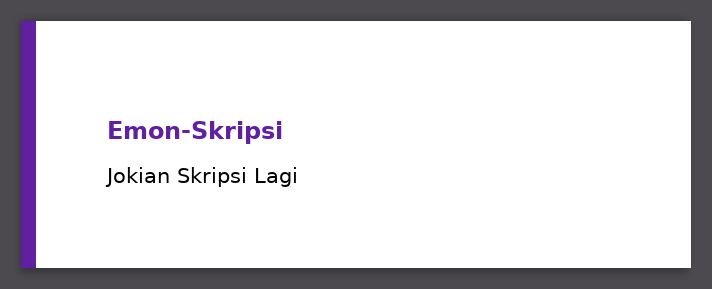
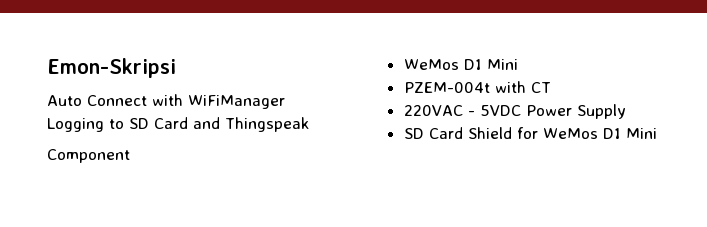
[105,167,298,187] Jokian Skripsi Lagi -> [47,94,285,109] [47,117,309,132] [47,149,130,163] [403,59,518,70] [403,81,551,93] [403,104,626,119] [403,127,657,139] Auto Connect with WiFiManager Logging to SD Card and Thingspeak // Component // WeMos D1 Mini // PZEM-004t with CT // 220VAC - 5VDC Power Supply // SD Card Shield for WeMos D1 Mini

